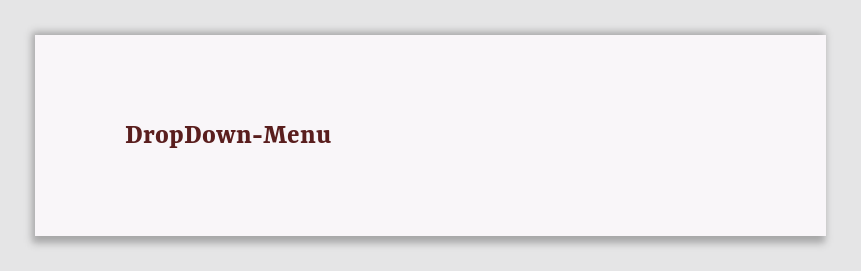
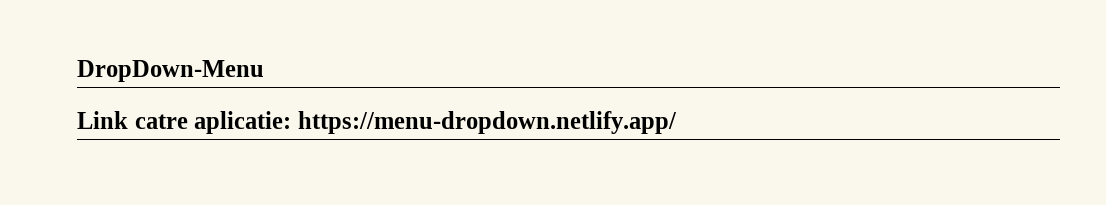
(331, 137) none -> [77,111,677,134] // Link catre aplicatie: https://menu-dropdown.netlify.app/

